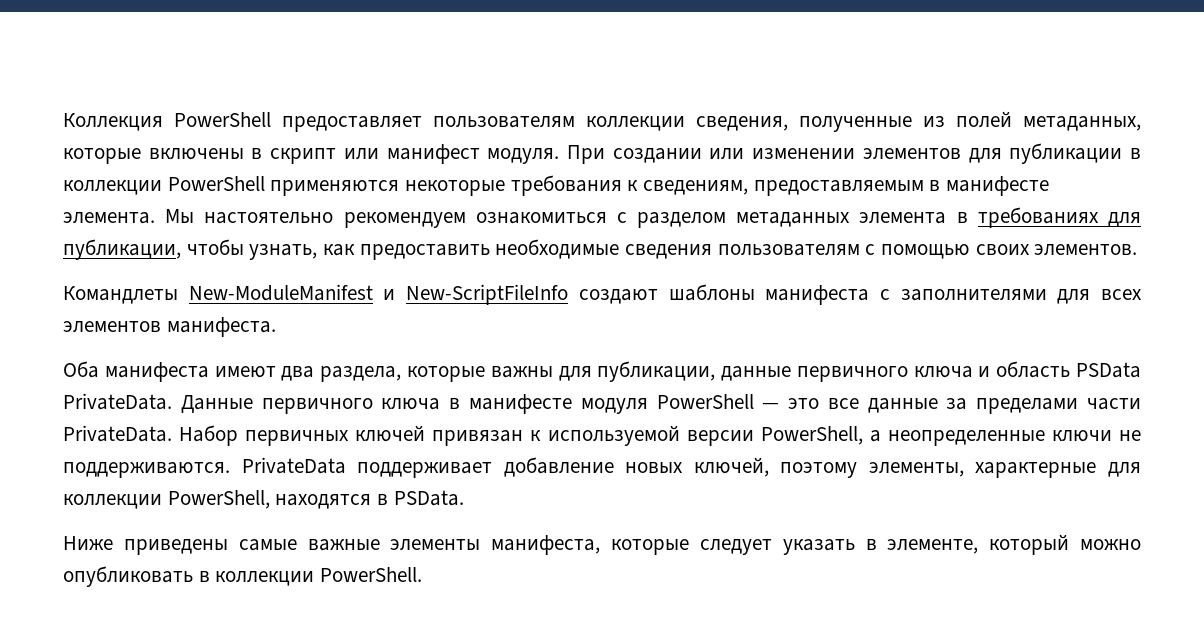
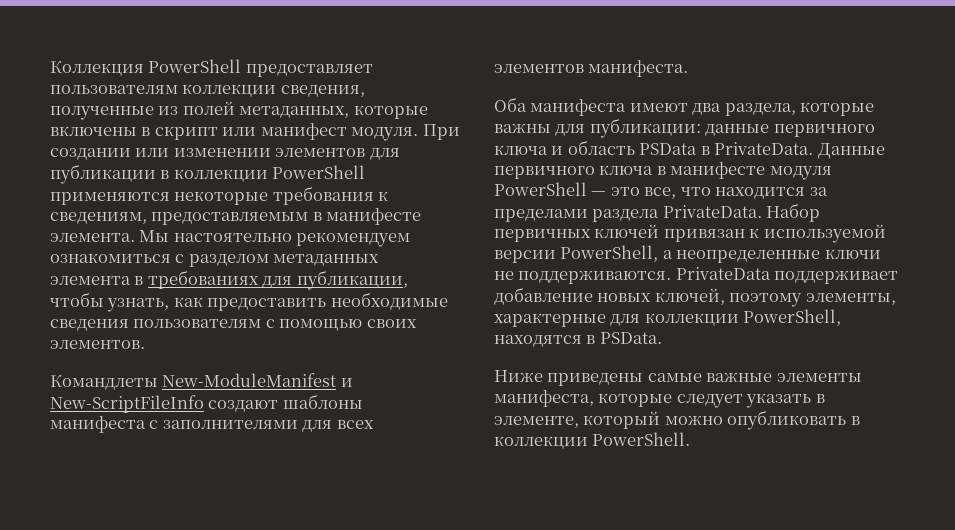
[597,361,716,382] публикации, -> [589,118,701,138] публикации:
(1141, 370) none -> [700,146,710,155] в
[827,398,938,413] все данные -> [644,187,806,199] все, что находится
[1086,398,1141,410] части -> [592,209,660,222] раздела

